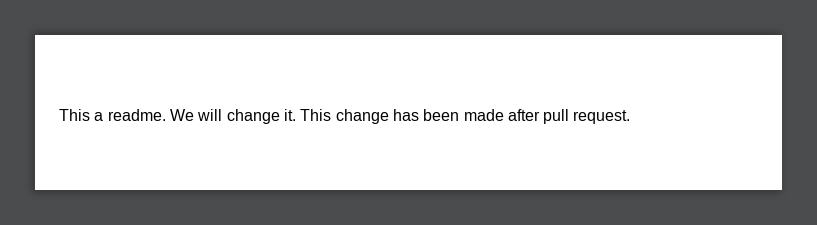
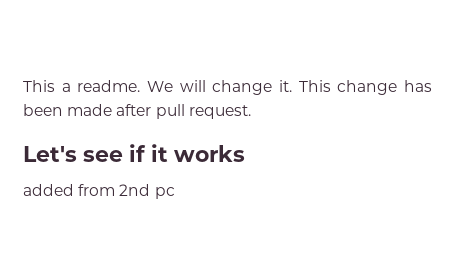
(631, 117) none -> [23,144,245,162] [23,184,175,199] // Let's see if it works // added from 2nd pc

